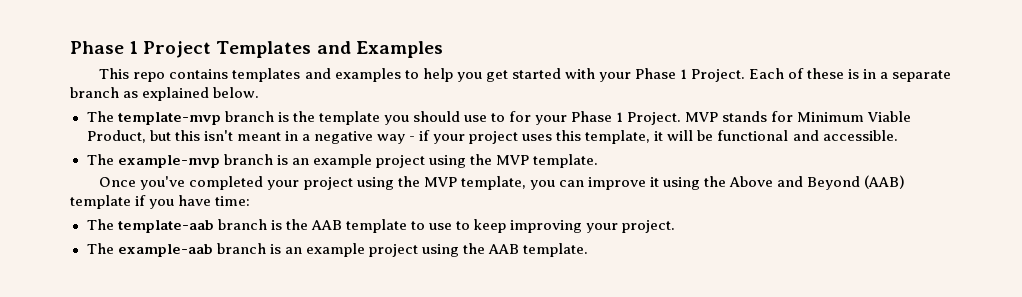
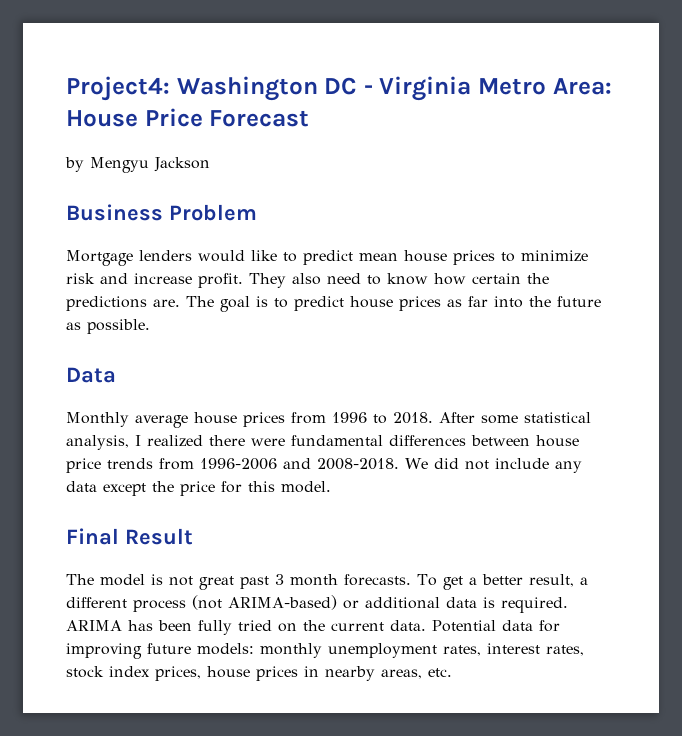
[70,41,443,58] [99,68,952,82] [70,87,260,101] [86,111,912,125] [86,130,898,144] [86,154,599,168] [99,175,906,190] [70,195,251,209] [86,219,676,233] [86,243,589,257] Phase 1 Project Templates and Examples // This repo contains templates and examples to help you get started with your Phase 1 Project. Each of these is in a separate branch as explained below. // The template-mvp branch is the template you should use to for your Phase 1 Project. MVP stands for Minimum Viable Product, but this isn't meant in a negative way - if your project uses this template, it will be functional and accessible. // The example-mvp branch is an example project using the MVP template. // Once you've completed your project using the MVP template, you can improve it using the Above and Beyond (AAB) template if you have time: // The template-aab branch is the AAB template to use to keep improving your project. // The example-aab branch is an example project using the AAB template. -> [66,76,612,101] [66,108,310,127] [65,157,210,173] [66,204,257,221] [66,250,588,266] [66,273,549,288] [66,296,601,312] [66,319,150,334] [66,367,116,383] [66,412,591,428] [66,435,579,450] [66,458,582,473] [66,481,331,496] [66,528,193,545] [66,574,588,590] [66,595,568,613] [66,620,560,635] [66,643,584,659] [66,666,452,681] Project4: Washington DC - Virginia Metro Area: House Price Forecast // by Mengyu Jackson // Business Problem // Mortgage lenders would like to predict mean house prices to minimize risk and increase profit. They also need to know how certain the predictions are. The goal is to predict house prices as far into the future as possible. // Data // Monthly average house prices from 1996 to 2018. After some statistical analysis, I realized there were fundamental differences between house price trends from 1996-2006 and 2008-2018. We did not include any data except the price for this model. // Final Result // The model is not great past 3 month forecasts. To get a better result, a different process (not ARIMA-based) or additional data is required. ARIMA has been fully tried on the current data. Potential data for improving future models: monthly unemployment rates, interest rates, stock index prices, house prices in nearby areas, etc.

